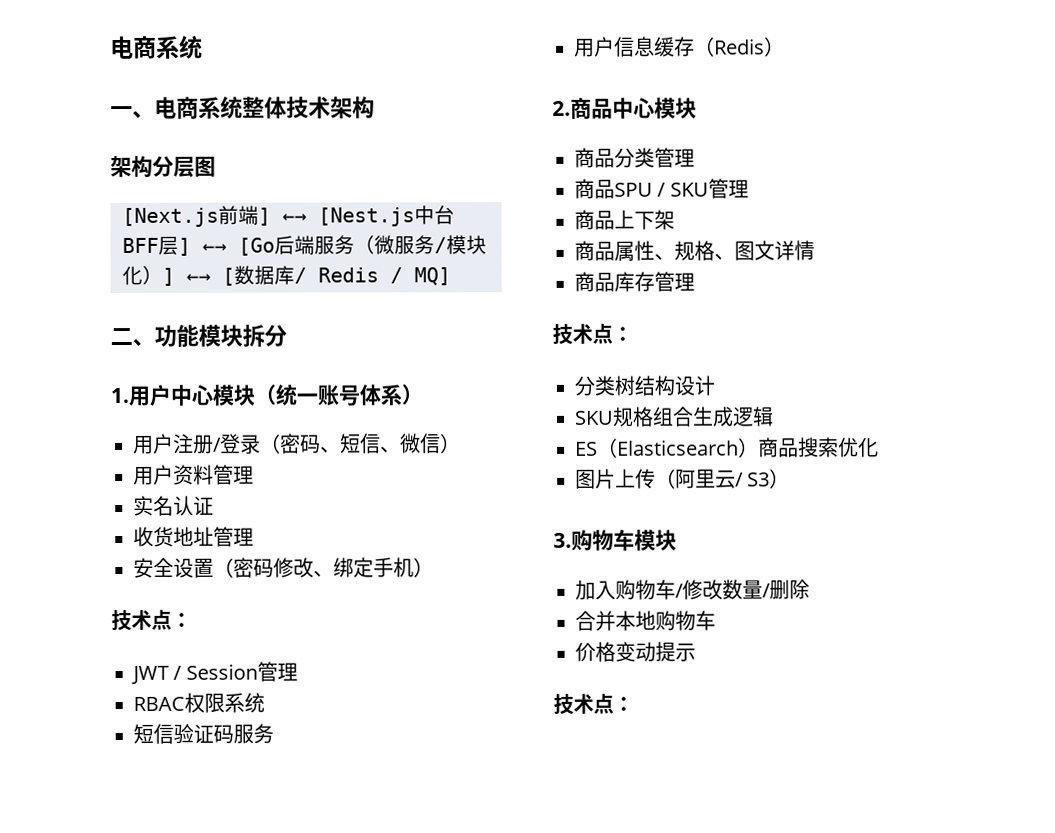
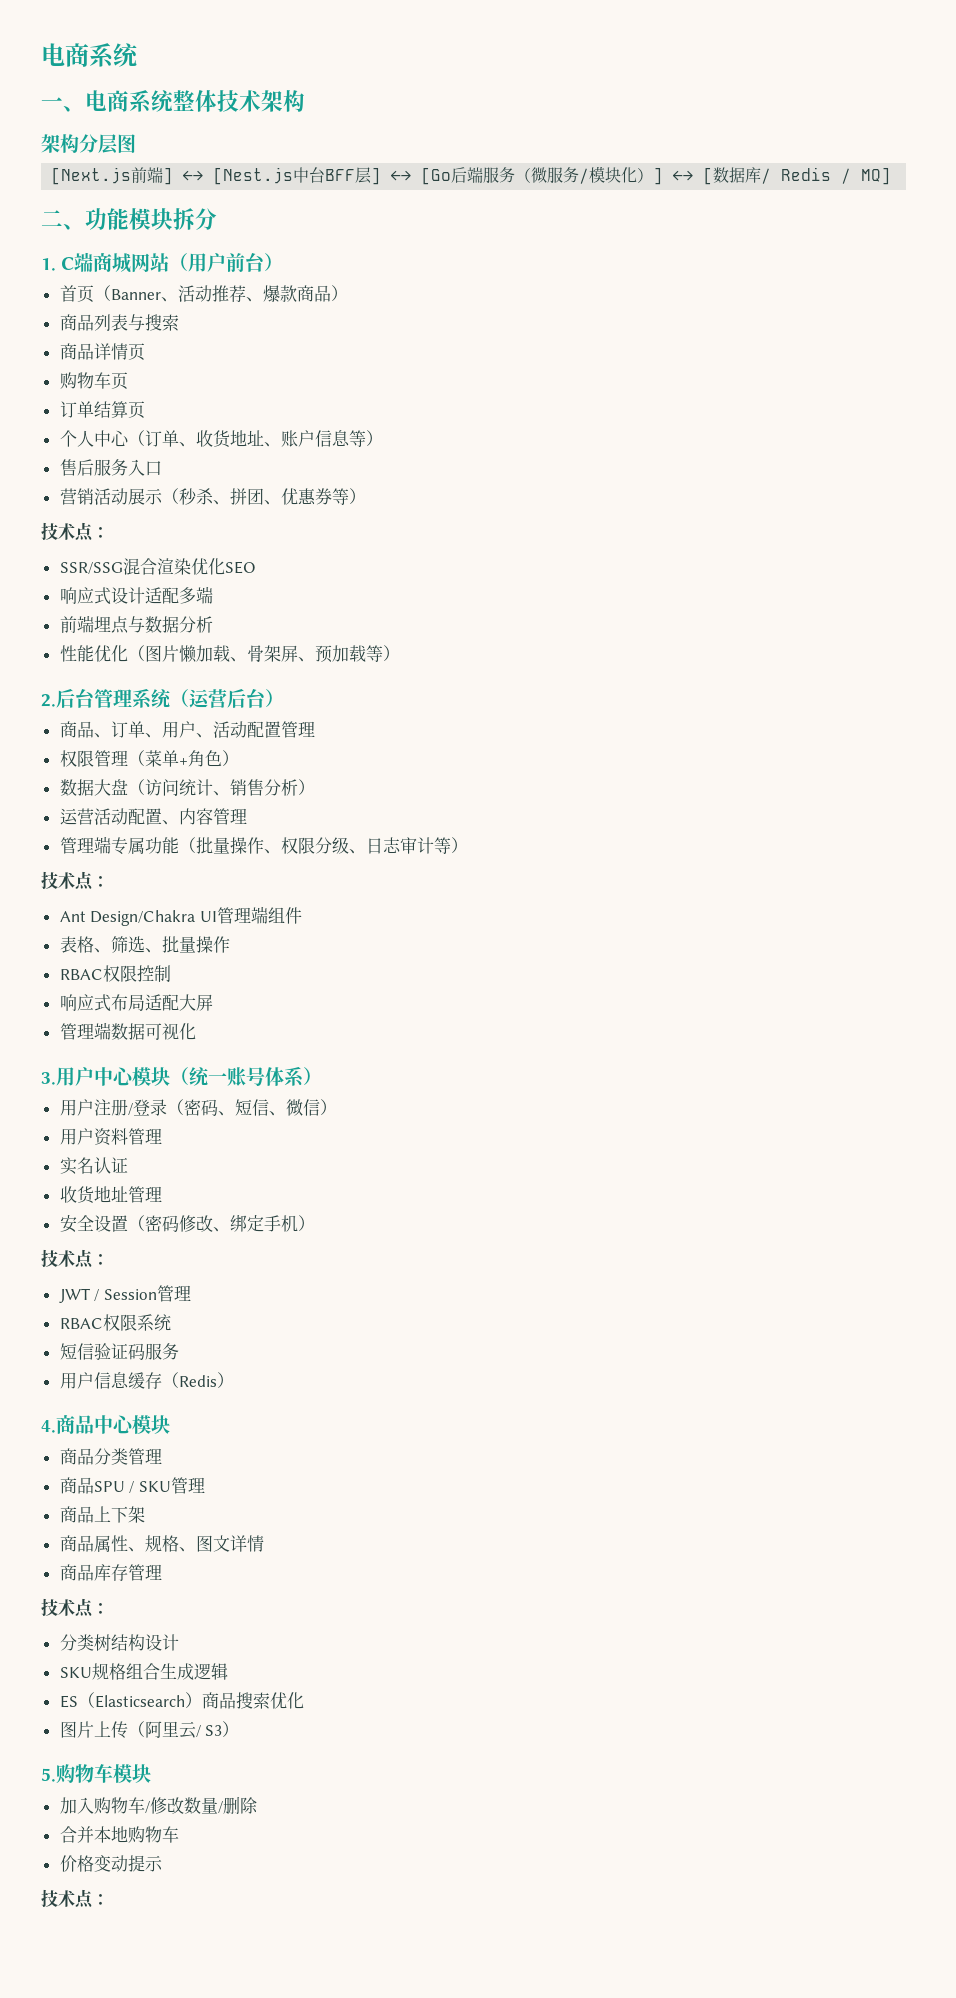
(129, 395) none -> [61,252,284,273] [59,285,348,303] [59,314,179,331] [59,343,145,361] [59,372,128,390] [59,401,145,419] [59,430,383,448] [59,459,162,476] [59,488,366,505] [41,522,109,542] [59,558,256,575] [59,586,213,605] [59,615,213,634] [59,645,400,663] [41,688,284,709] [59,721,315,738] [59,750,239,767] [59,779,315,796] [59,808,247,825] [59,836,468,855] [41,871,109,891] [59,906,302,926] [59,936,230,953] [59,965,171,982] [59,994,213,1012] [59,1022,196,1040] [41,1072,56,1085] C端商城网站（用户前台） // 首页（Banner、活动推荐、爆款商品） // 商品列表与搜索 // 商品详情页 // 购物车页 // 订单结算页 // 个人中心（订单、收货地址、账户信息等） // 售后服务入口 // 营销活动展示（秒杀、拼团、优惠券等） // 技术点： // SSR/SSG混合渲染优化SEO // 响应式设计适配多端 // 前端埋点与数据分析 // 性能优化（图片懒加载、骨架屏、预加载等） // 2.后台管理系统（运营后台） // 商品、订单、用户、活动配置管理 // 权限管理（菜单+角色） // 数据大盘（访问统计、销售分析） // 运营活动配置、内容管理 // 管理端专属功能（批量操作、权限分级、日志审计等） // 技术点： // Ant Design/Chakra UI管理端组件 // 表格、筛选、批量操作 // RBAC权限控制 // 响应式布局适配大屏 // 管理端数据可视化 // 3.
[552,100,571,116] 2. -> [41,1420,56,1433] 4.
[553,532,572,548] 3. -> [41,1768,56,1782] 5.

